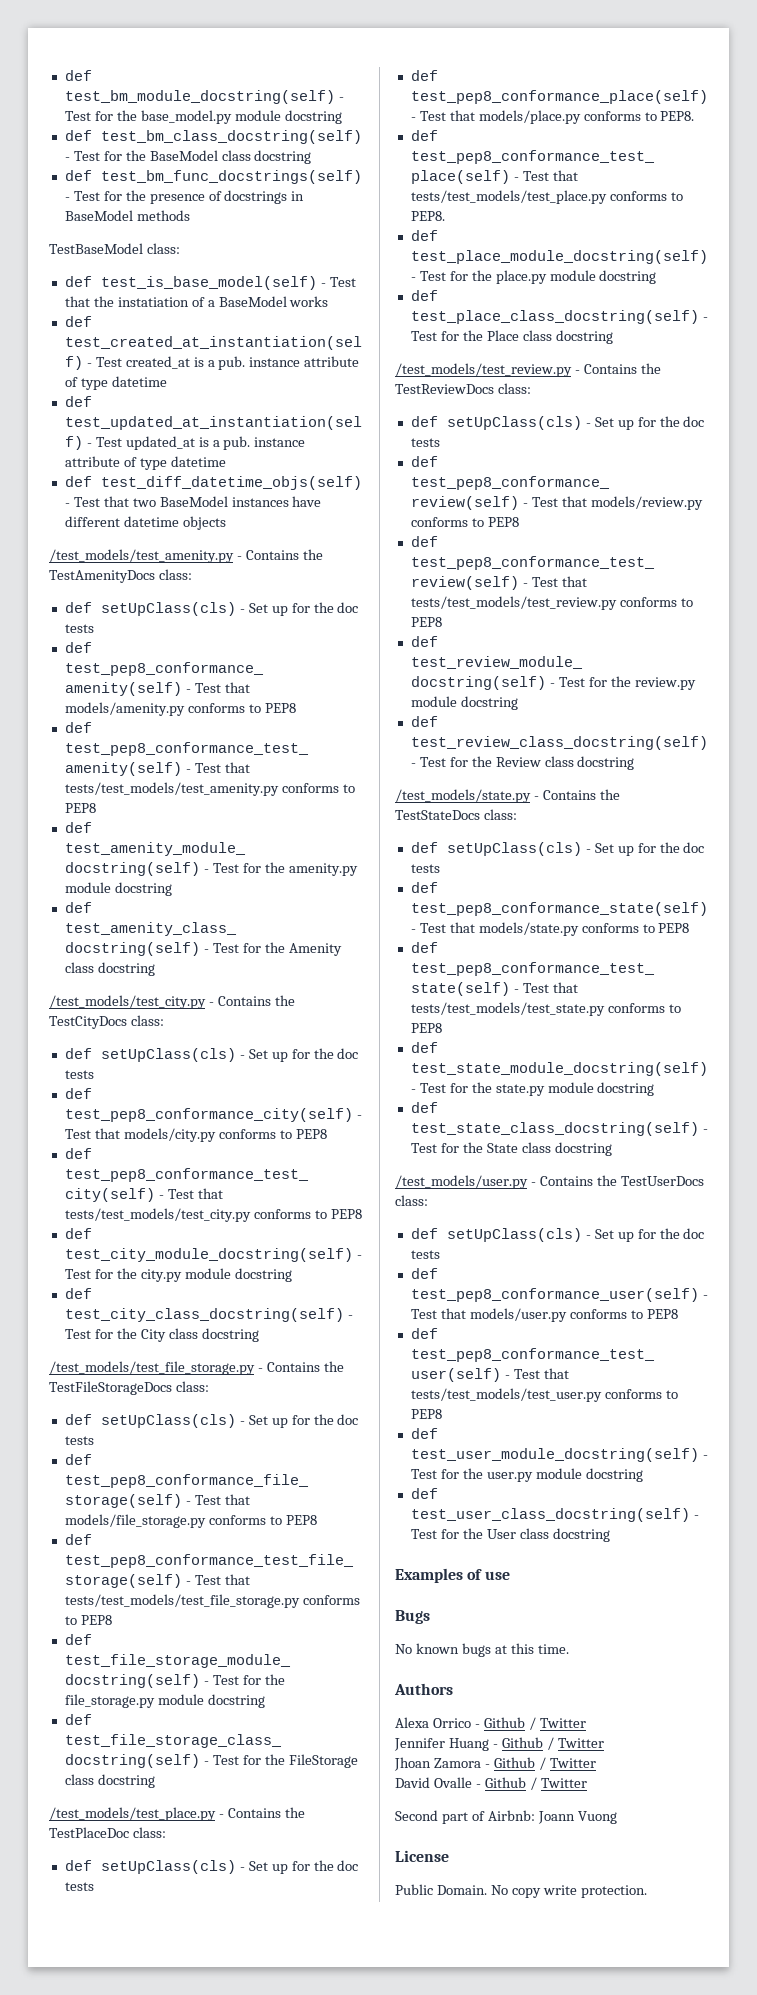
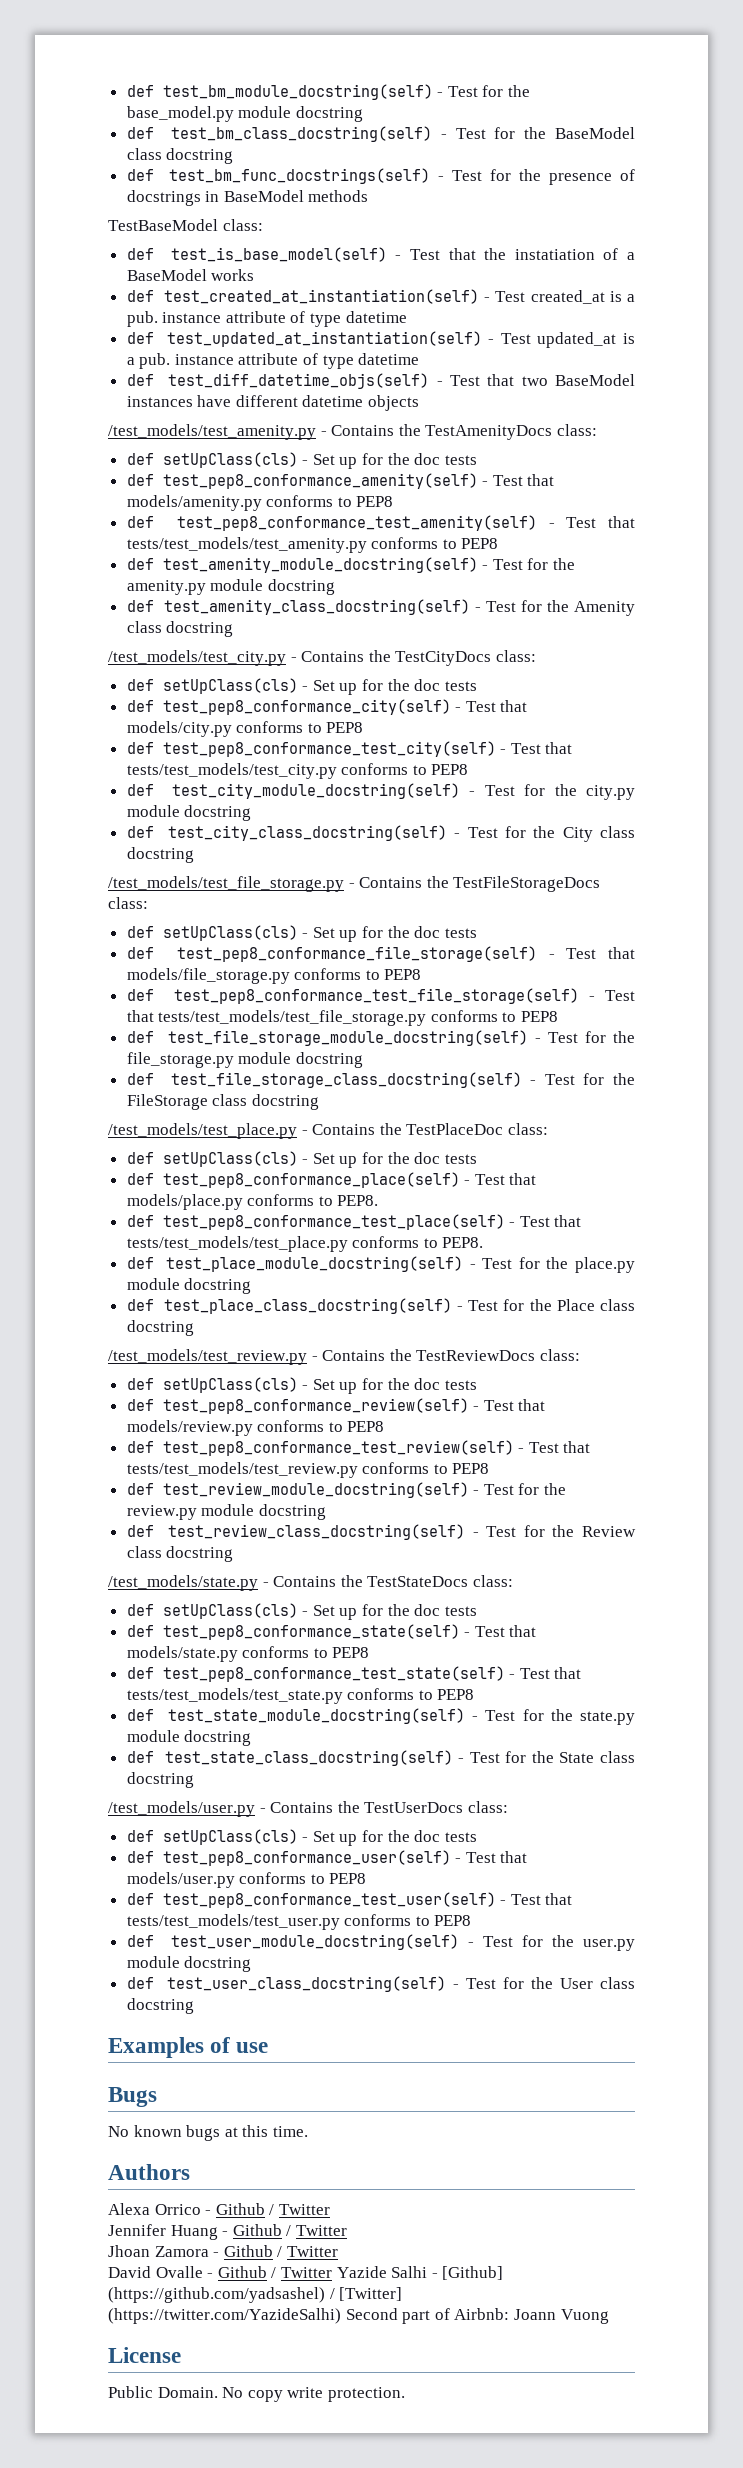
(587, 1783) // -> [336,2266,504,2280] [108,2287,403,2303] [108,2308,341,2324] Yazide Salhi - [Github] (https://github.com/yadsashel) / [Twitter] (https://twitter.com/YazideSalhi)

